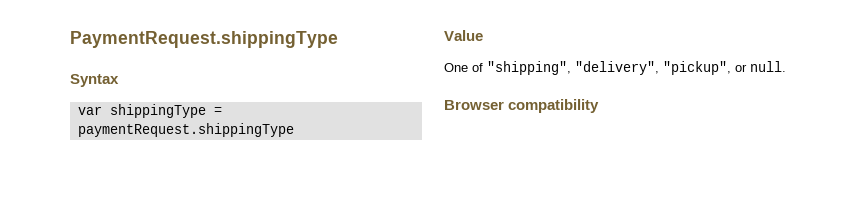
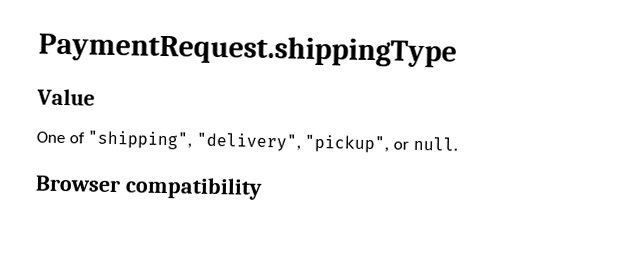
[70,74,119,87] [77,104,222,118] [77,123,294,137] // Syntax // var shippingType = paymentRequest.shippingType -> (457, 49) none

